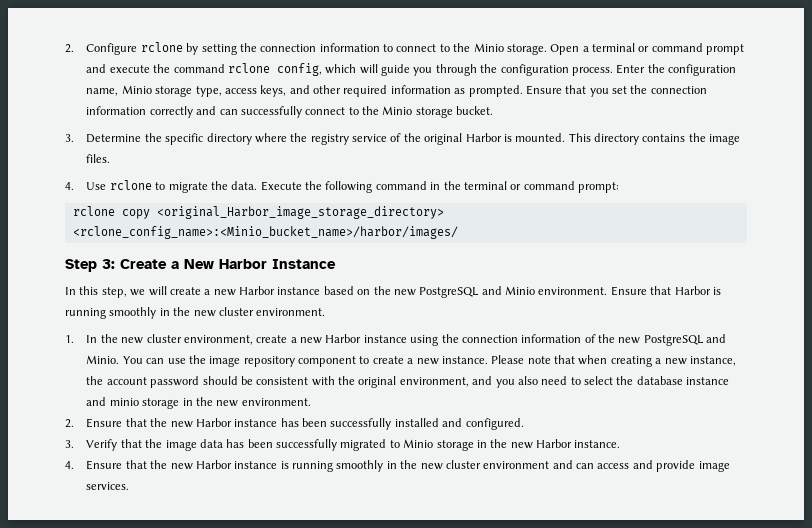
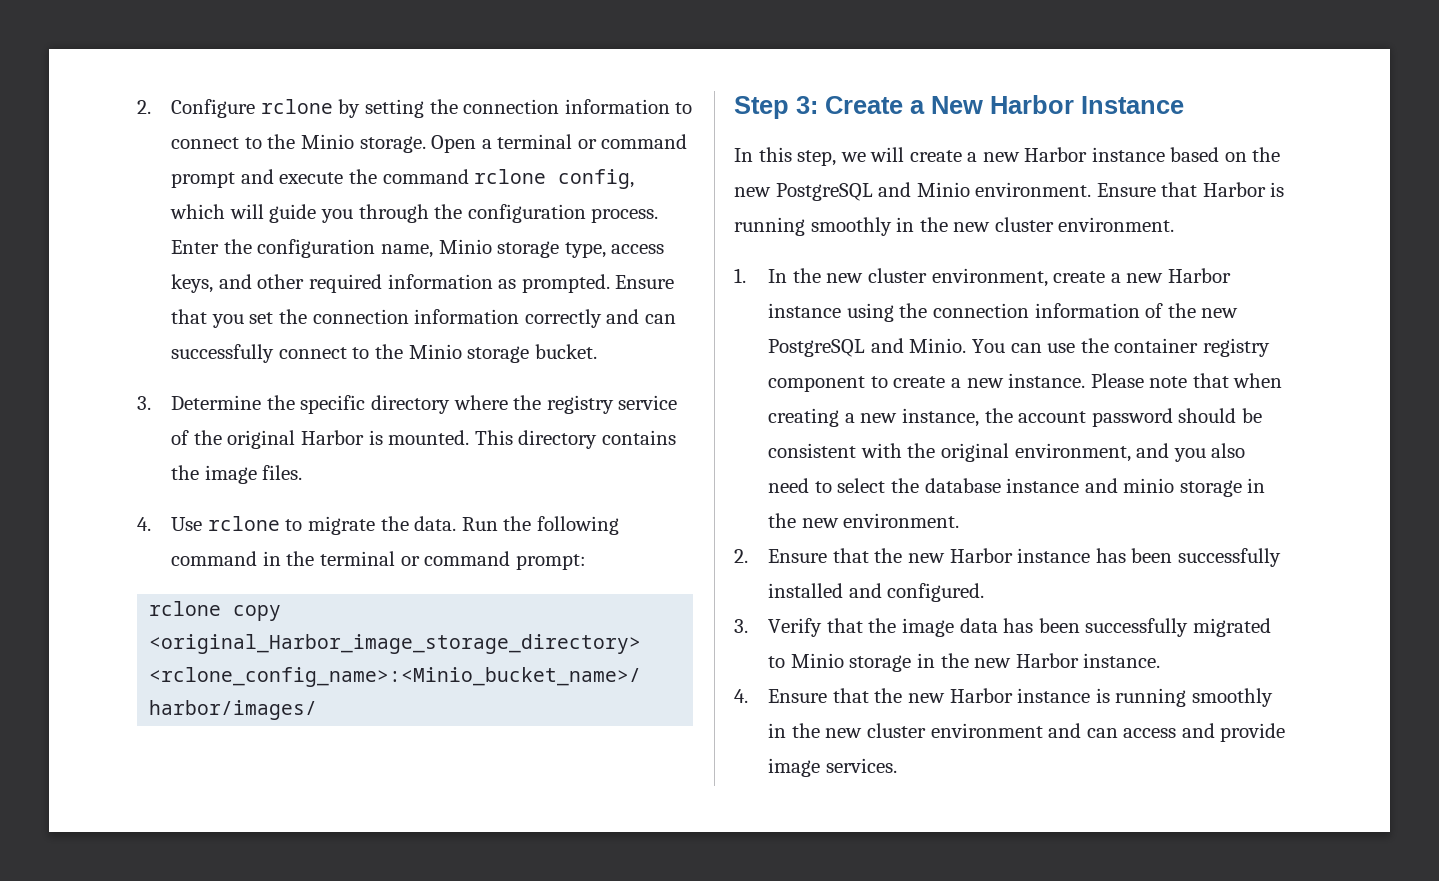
[260,181,302,191] Execute -> [461,517,498,531] Run
[209,356,295,367] image repository -> [1114,338,1270,357] container registry

